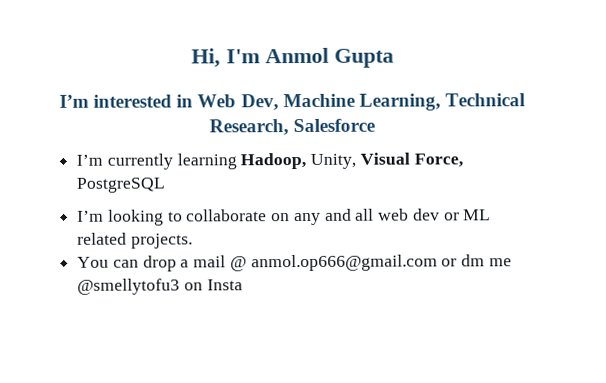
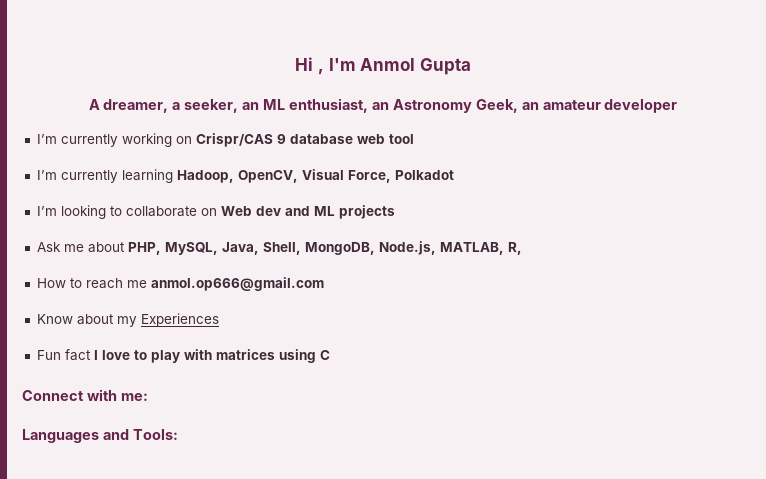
[190,48,221,68] Hi, -> [295,57,324,75] Hi ,
[59,93,525,111] [208,118,376,136] I’m interested in Web Dev, Machine Learning, Technical Research, Salesforce -> [88,98,678,113] [36,133,414,147] A dreamer, a seeker, an ML enthusiast, an Astronomy Geek, an amateur developer // I’m currently working on Crispr/CAS 9 database web tool
[310,153,357,169] Unity, -> [237,170,298,183] OpenCV,
[76,177,167,193] PostgreSQL -> [394,170,454,180] Polkadot
[293,208,492,226] [77,232,193,249] [77,254,512,272] [77,278,243,295] any and all web dev or ML related projects. // You can drop a mail @ anmol.op666@gmail.com or dm me @smellytofu3 on Insta -> [220,205,395,219] [36,241,522,255] [36,277,324,291] [36,313,219,327] [36,349,330,363] [22,389,148,401] [22,429,178,443] Web dev and ML projects // Ask me about PHP, MySQL, Java, Shell, MongoDB, Node.js, MATLAB, R, // How to reach me anmol.op666@gmail.com // Know about my Experiences // Fun fact I love to play with matrices using C // Connect with me: // Languages and Tools:

